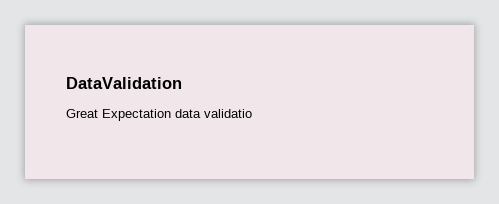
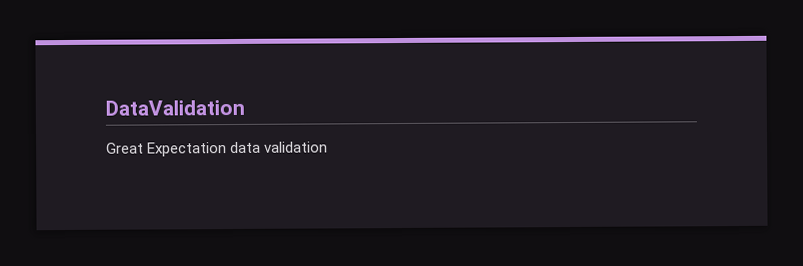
[204,109,252,118] validatio -> [264,141,329,153] validation

